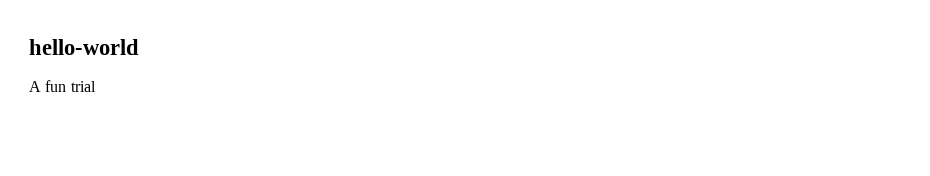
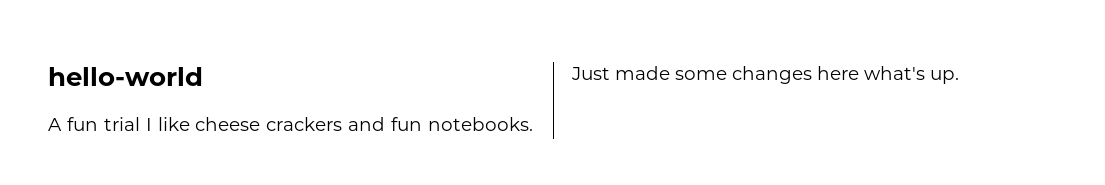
(96, 86) none -> [145,117,533,131] [571,66,959,84] I like cheese crackers and fun notebooks. Just made some changes here what's up.

